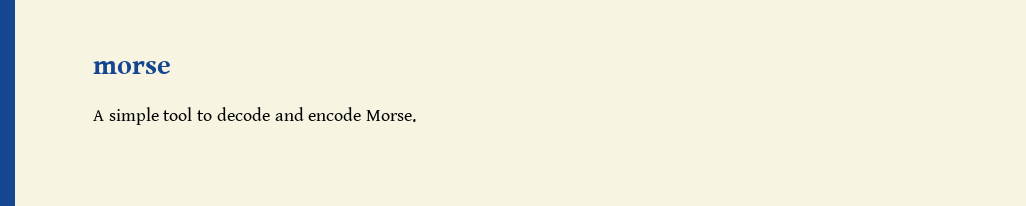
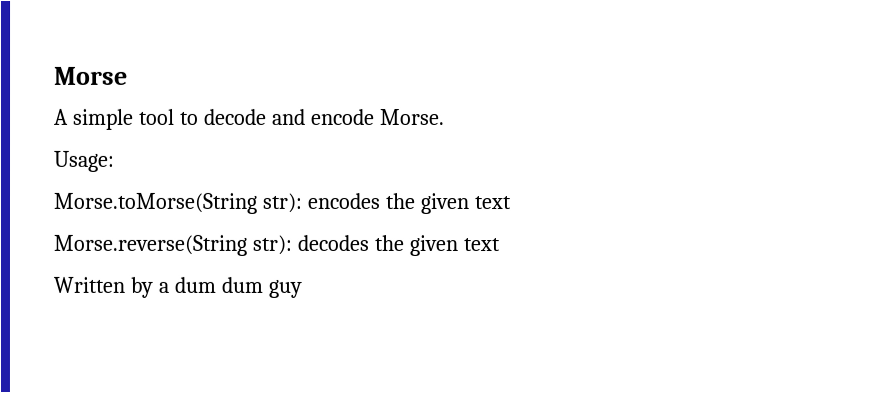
[93,61,171,74] morse -> [54,66,128,85] Morse
(417, 116) none -> [54,150,115,172] [53,192,512,215] [53,234,500,257] [53,276,302,298] // Usage: // Morse.toMorse(String str): encodes the given text // Morse.reverse(String str): decodes the given text // Written by a dum dum guy

